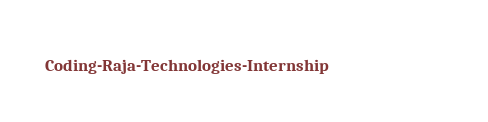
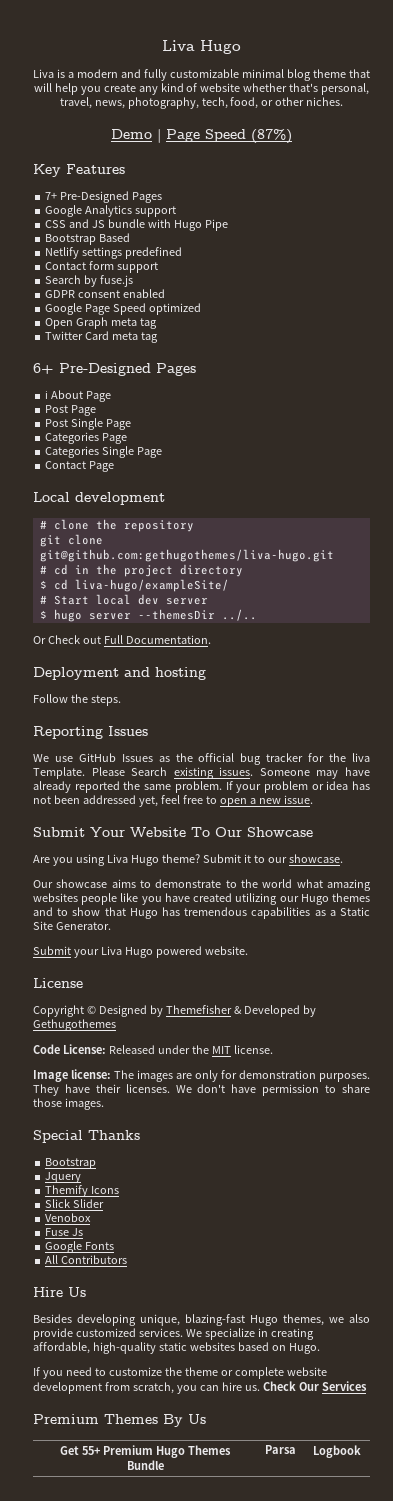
[45,59,329,74] Coding-Raja-Technologies-Internship -> [162,40,241,54] [33,69,370,81] [33,83,370,95] [59,97,344,109] [111,129,292,144] [33,164,125,177] [45,191,163,203] [45,205,177,217] [45,219,228,231] [45,233,131,245] [45,247,183,259] [45,261,159,273] [45,275,134,287] [45,289,166,298] [45,303,202,315] [45,317,158,329] [45,331,159,343] [33,363,196,376] [45,390,112,402] [45,405,97,416] [45,418,132,430] [45,432,128,444] [45,446,163,458] [45,461,115,472] [33,492,165,505] [39,519,194,532] [39,534,103,547] [39,549,334,562] [39,564,243,577] [39,579,229,592] [39,594,208,605] [39,609,257,622] [33,635,211,644] [33,667,206,680] [33,694,121,706] [33,726,148,739] [33,753,371,765] [33,767,370,779] [33,781,370,793] [33,795,313,807] [33,827,313,837] [33,854,343,866] [33,879,371,891] [33,893,370,905] [33,907,370,919] [33,921,111,930] [33,946,248,958] [33,978,83,988] [33,1005,316,1017] [33,1019,116,1031] [33,1044,273,1054] [33,1069,370,1082] [33,1084,370,1096] [33,1098,104,1110] [33,1130,140,1143] [45,1158,97,1169] [45,1172,82,1183] [45,1185,120,1197] [45,1199,105,1208] [45,1213,92,1222] [45,1228,84,1236] [45,1241,115,1253] [45,1255,128,1264] [33,1287,86,1297] [33,1314,370,1326] [33,1328,314,1340] [33,1342,320,1354] [33,1367,327,1379] [33,1381,367,1394] [33,1414,206,1427] [60,1445,231,1458] [126,1460,164,1470] [265,1445,296,1454] [313,1445,361,1458] Liva Hugo // Liva is a modern and fully customizable minimal blog theme that will help you create any kind of website whether that's personal, travel, news, photography, tech, food, or other niches. // Demo | Page Speed (87%) // Key Features // 7+ Pre-Designed Pages // Google Analytics support // CSS and JS bundle with Hugo Pipe // Bootstrap Based // Netlify settings predefined // Contact form support // Search by fuse.js // GDPR consent enabled // Google Page Speed optimized // Open Graph meta tag // Twitter Card meta tag // 6+ Pre-Designed Pages // ℹ About Page // Post Page // Post Single Page // Categories Page // Categories Single Page // Contact Page // Local development // # clone the repository // git clone git@github.com:gethugothemes/liva-hugo.git // # cd in the project directory // $ cd liva-hugo/exampleSite/ // # Start local dev server // $ hugo server --themesDir ../.. // Or Check out Full Documentation. // Deployment and hosting // Follow the steps. // Reporting Issues // We use GitHub Issues as the official bug tracker for the liva Template. Please Search existing issues. Someone may have already reported the same problem. If your problem or idea has not been addressed yet, feel free to open a new issue. // Submit Your Website To Our Showcase // Are you using Liva Hugo theme? Submit it to our showcase. // Our showcase aims to demonstrate to the world what amazing websites people like you have created utilizing our Hugo themes and to show that Hugo has tremendous capabilities as a Static Site Generator. // Submit your Liva Hugo powered website. // License // Copyright © Designed by Themefisher & Developed by Gethugothemes // Code License: Released under the MIT license. // Image license: The images are only for demonstration purposes. They have their licenses. We don't have permission to share those images. // Special Thanks // Bootstrap // Jquery // Themify Icons // Slick Slider // Venobox // Fuse Js // Google Fonts // All Contributors // Hire Us // Besides developing unique, blazing-fast Hugo themes, we also provide customized services. We specialize in creating affordable, high-quality static websites based on Hugo. // If you need to customize the theme or complete website development from scratch, you can hire us. Check Our Services // Premium Themes By Us // Get 55+ Premium Hugo Themes Bundle | Parsa | Logbook

